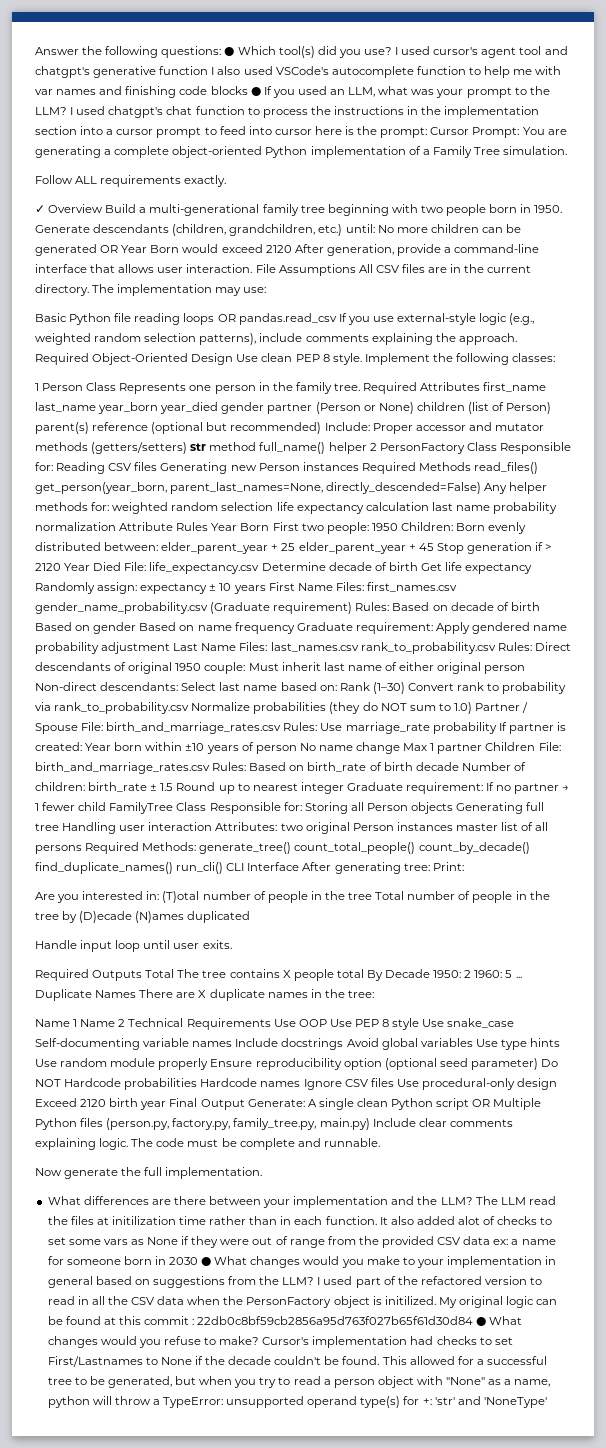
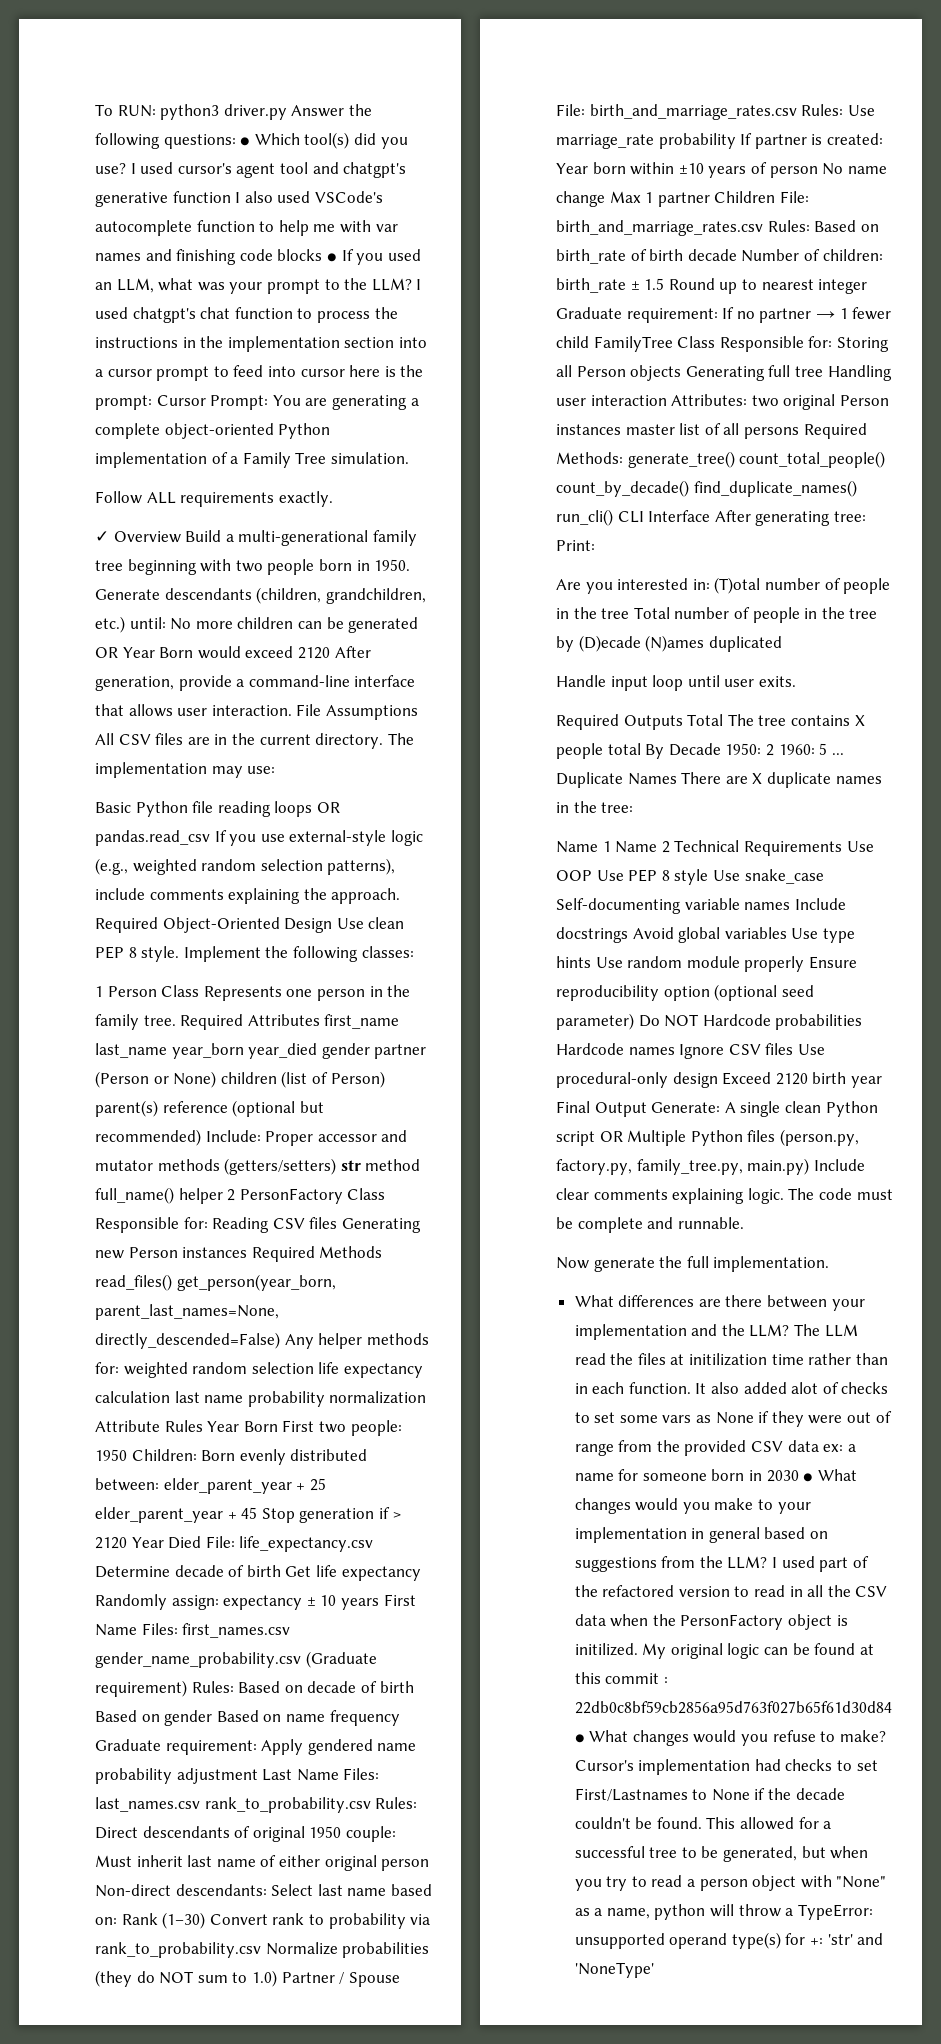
(35, 51) none -> [95,104,287,120] To RUN: python3 driver.py

